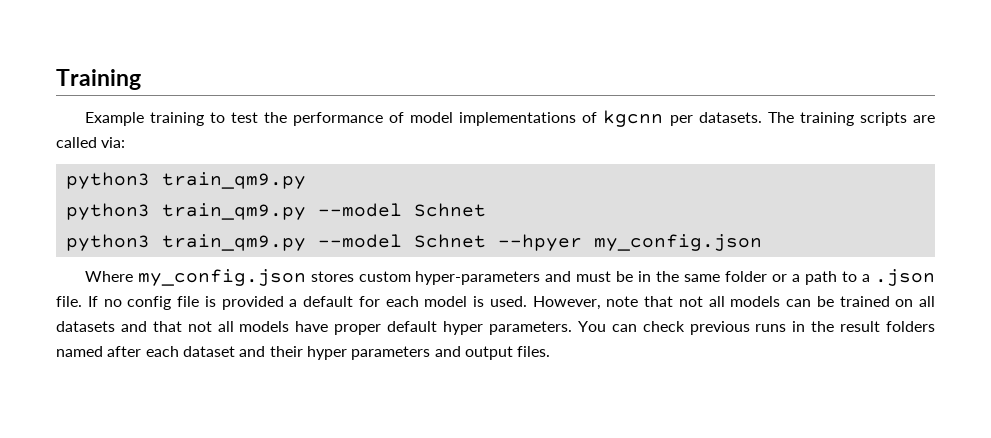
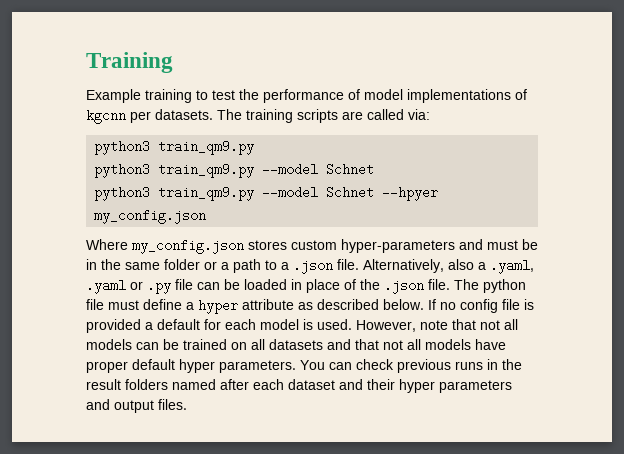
(82, 301) none -> [363,259,534,274] [86,279,526,294] [86,299,424,314] Alternatively, also a .yaml, .yaml or .py file can be loaded in place of the .json file. The python file must define a hyper attribute as described below.

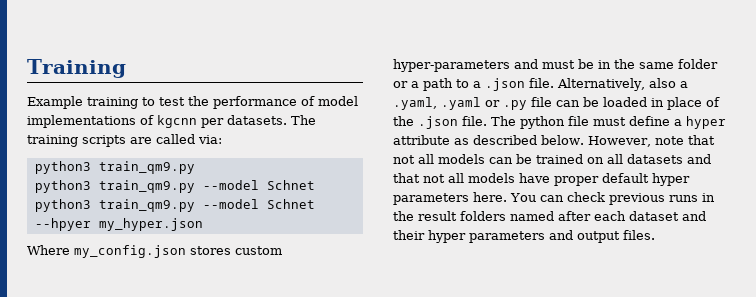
[94,209,207,224] my_config.json -> [98,218,203,231] my_hyper.json
[428,299,534,313] [86,319,352,333] If no config file is provided a default for each model is used. -> (584, 140) none
[219,360,296,373] parameters. -> [393,192,507,205] parameters here.

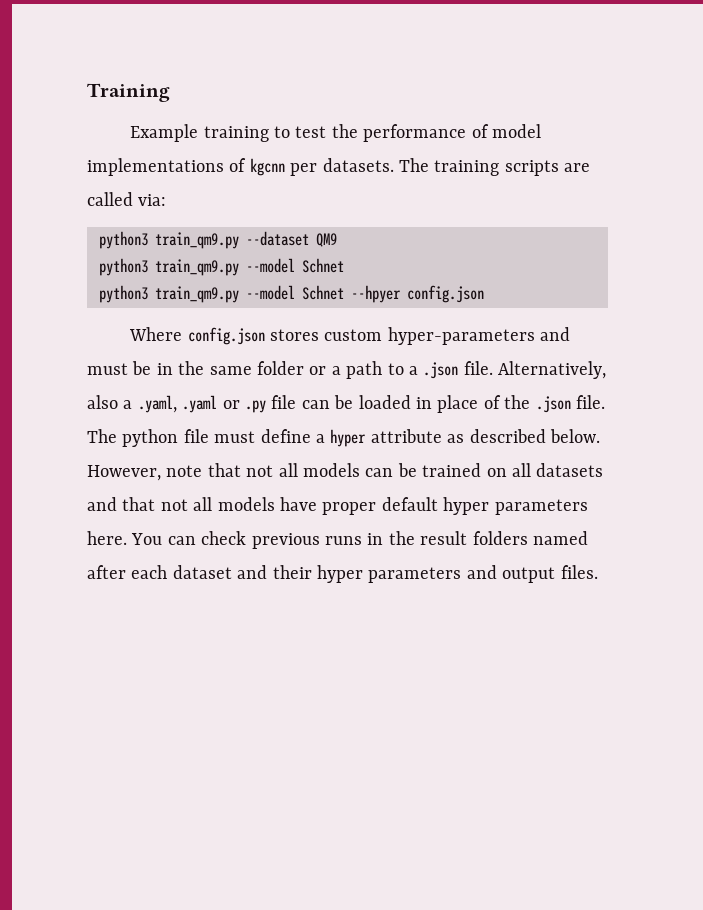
(195, 167) none -> [246,231,337,247] --dataset QM9
[98,218,203,231] my_hyper.json -> [407,285,484,303] config.json
[74,245,186,258] my_config.json -> [187,327,265,345] config.json

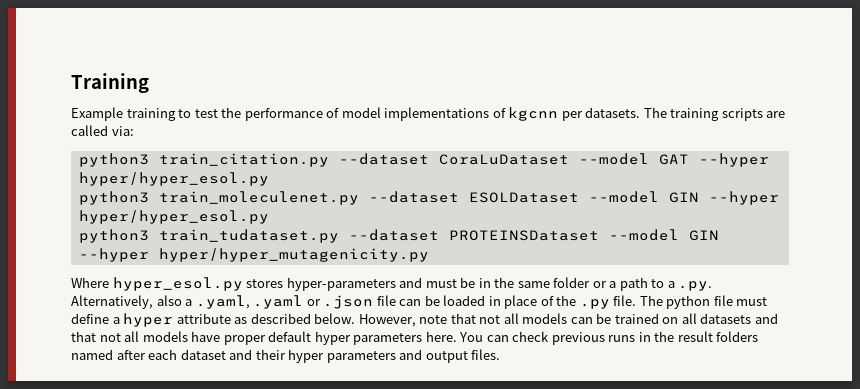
[155,231,337,249] [99,258,344,276] [99,285,484,303] [129,327,383,345] train_qm9.py --dataset QM9 // python3 train_qm9.py --model Schnet // python3 train_qm9.py --model Schnet --hpyer config.json // Where config.json stores custom -> [158,153,769,167] [78,172,269,186] [78,191,779,205] [78,210,269,224] [78,229,719,243] [78,248,429,262] [71,277,284,291] train_citation.py --dataset CoraLuDataset --model GAT --hyper hyper/hyper_esol.py // python3 train_moleculenet.py --dataset ESOLDataset --model GIN --hyper hyper/hyper_esol.py // python3 train_tudataset.py --dataset PROTEINSDataset --model GIN --hyper hyper/hyper_mutagenicity.py // Where hyper_esol.py stores
[423,361,493,379] .json file. -> [678,281,713,291] .py.
[245,400,266,413] .py -> [323,295,374,309] .json
[535,396,571,413] .json -> [579,299,610,309] .py

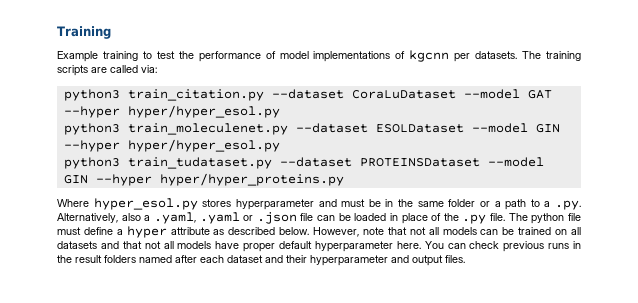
[158,248,429,262] hyper/hyper_mutagenicity.py -> [159,173,344,186] hyper/hyper_proteins.py
[286,277,396,291] hyper-parameters -> [235,199,314,210] hyperparameter
[314,331,423,345] hyper parameters -> [314,241,393,252] hyperparameter
[288,349,396,363] hyper parameters -> [310,255,388,266] hyperparameter

